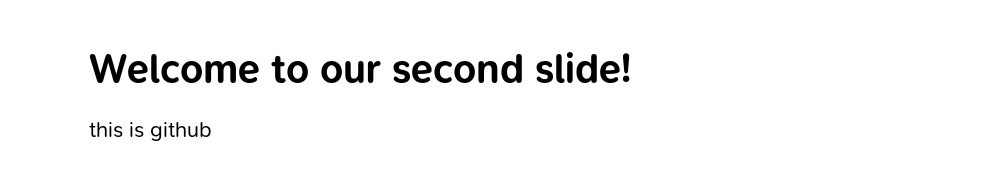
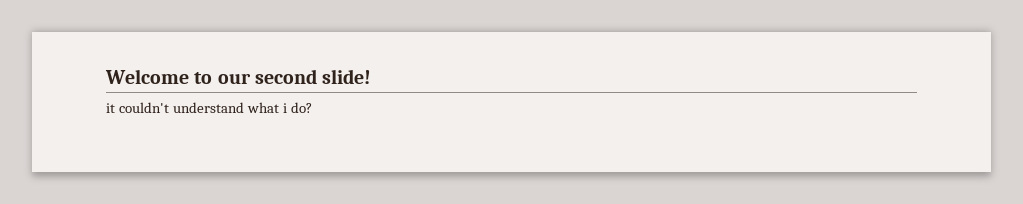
[89,122,212,141] this is github -> [106,102,312,113] it couldn't understand what i do?

